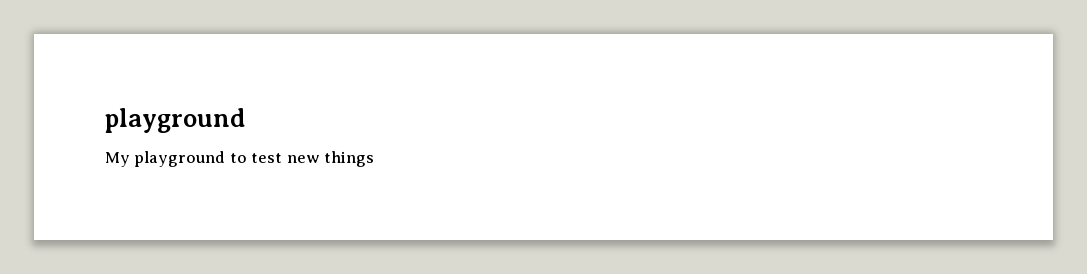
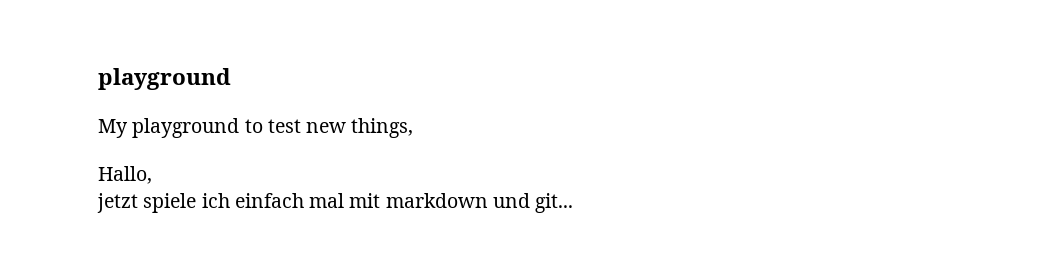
[324,151,375,167] things -> [351,118,414,138] [98,166,152,184] [97,193,574,213] things, // Hallo, // jetzt spiele ich einfach mal mit markdown und git...

